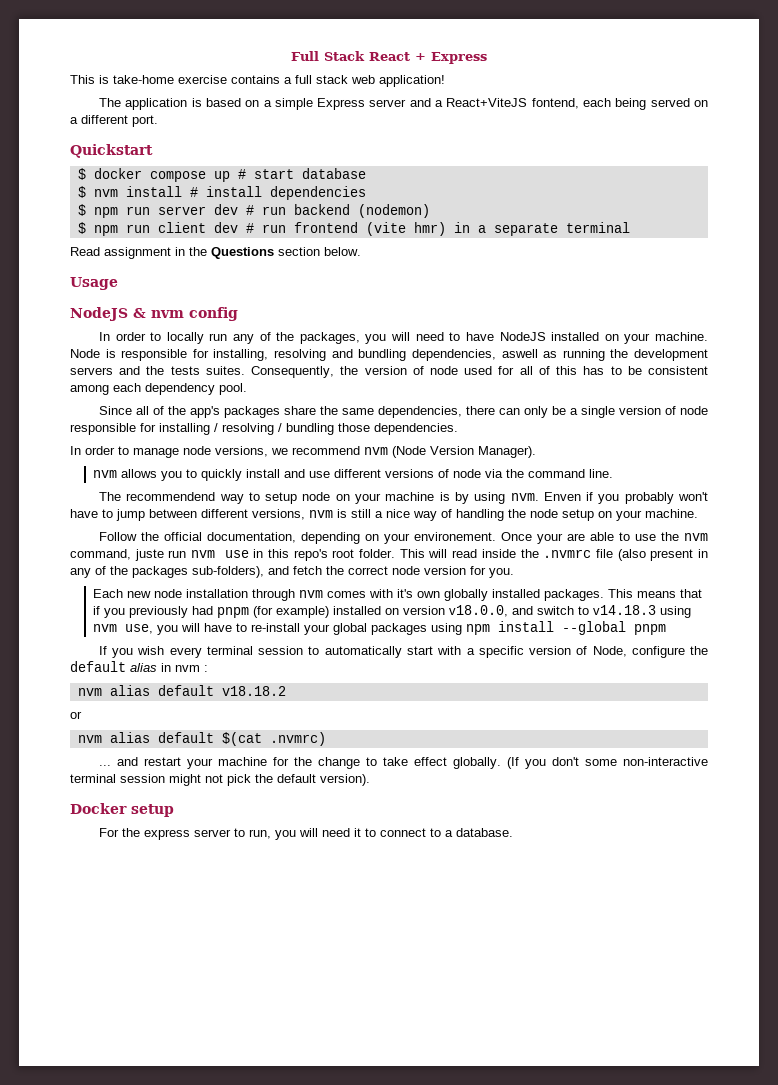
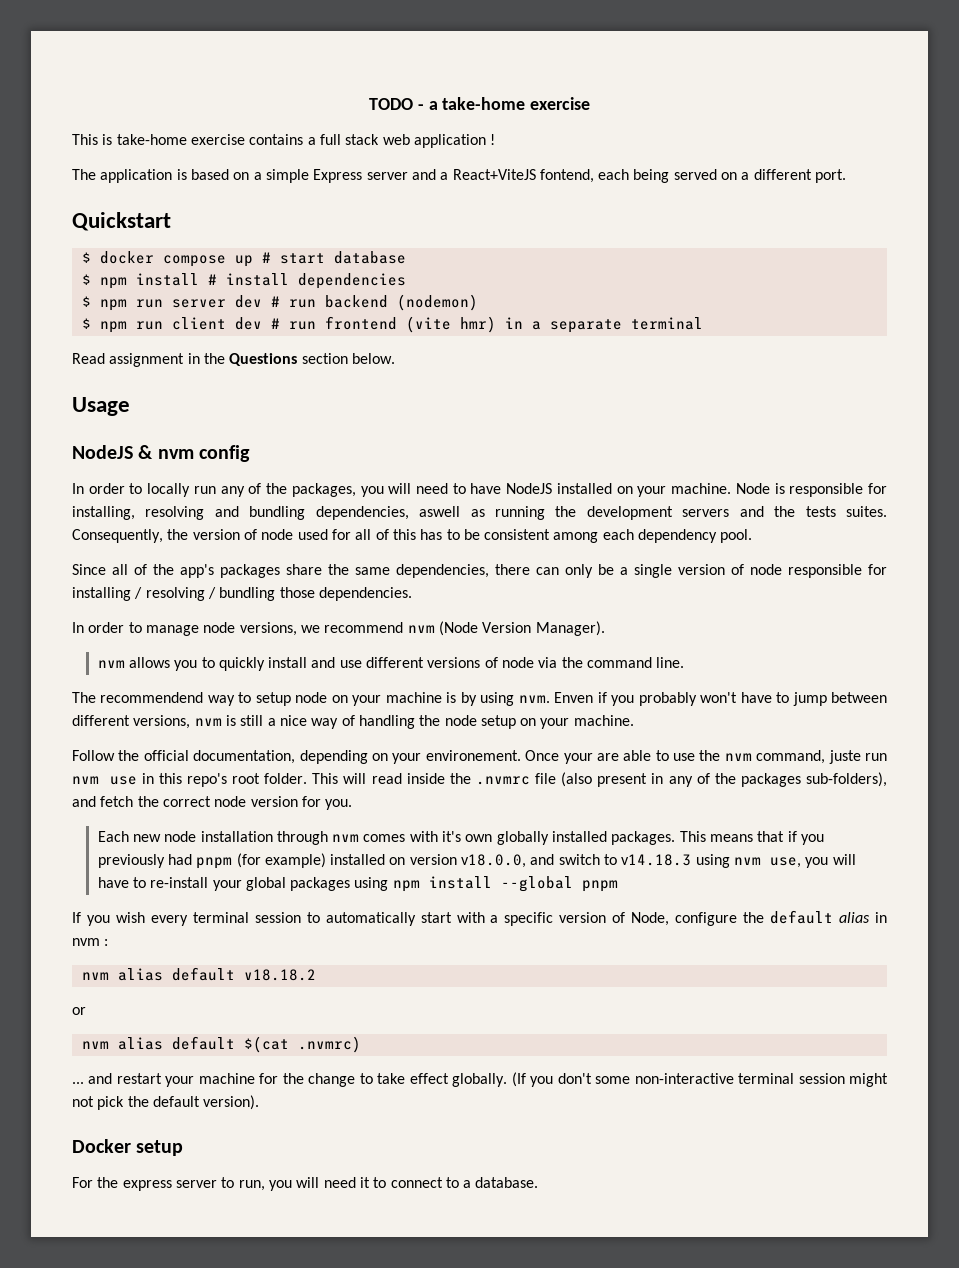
[291,51,487,64] Full Stack React + Express -> [368,97,591,110] TODO - a take-home exercise
[379,75,445,87] application! -> [413,134,496,148] application !
[93,189,118,197] nvm -> [99,277,127,289] npm

